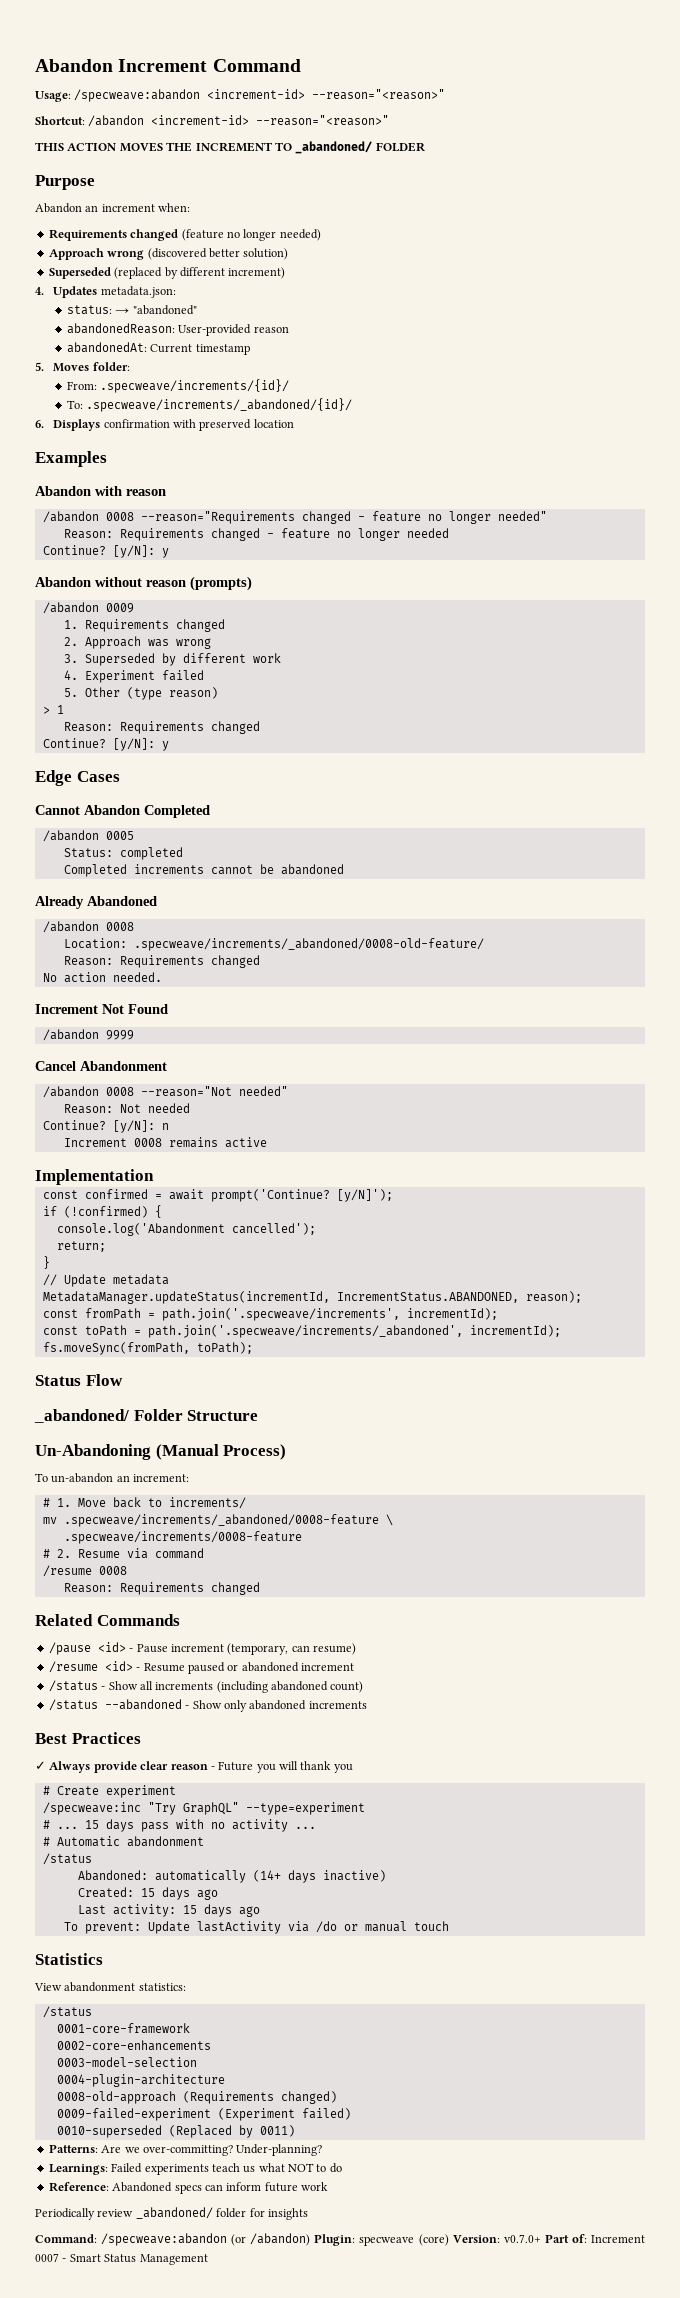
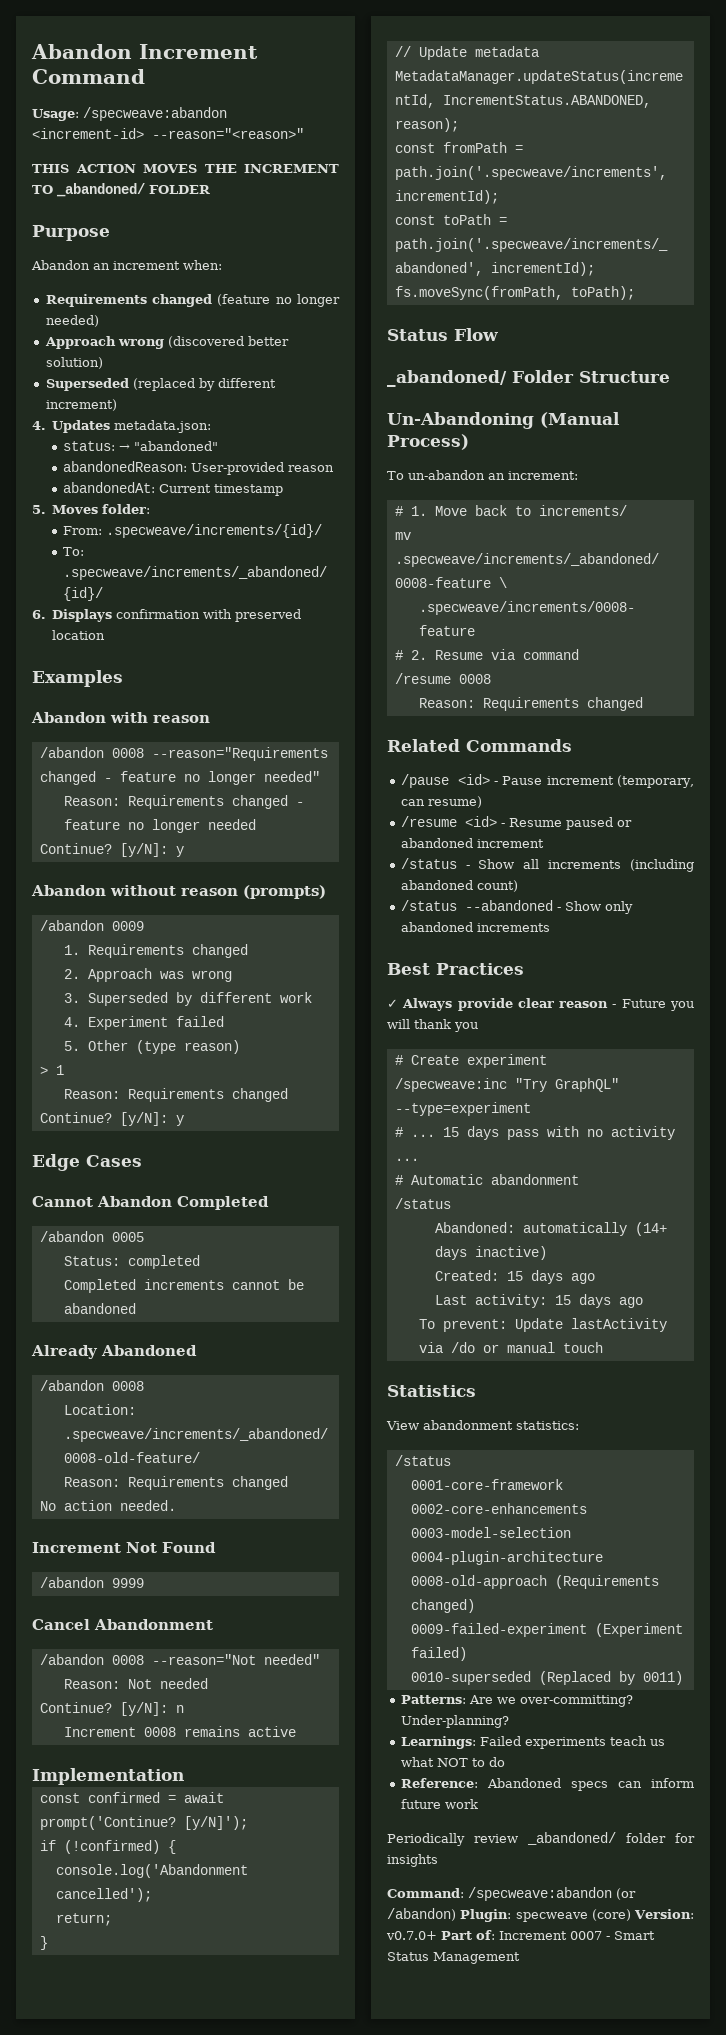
[35,115,390,127] // Shortcut: /abandon <increment-id> --reason="<reason>" -> (304, 133) none

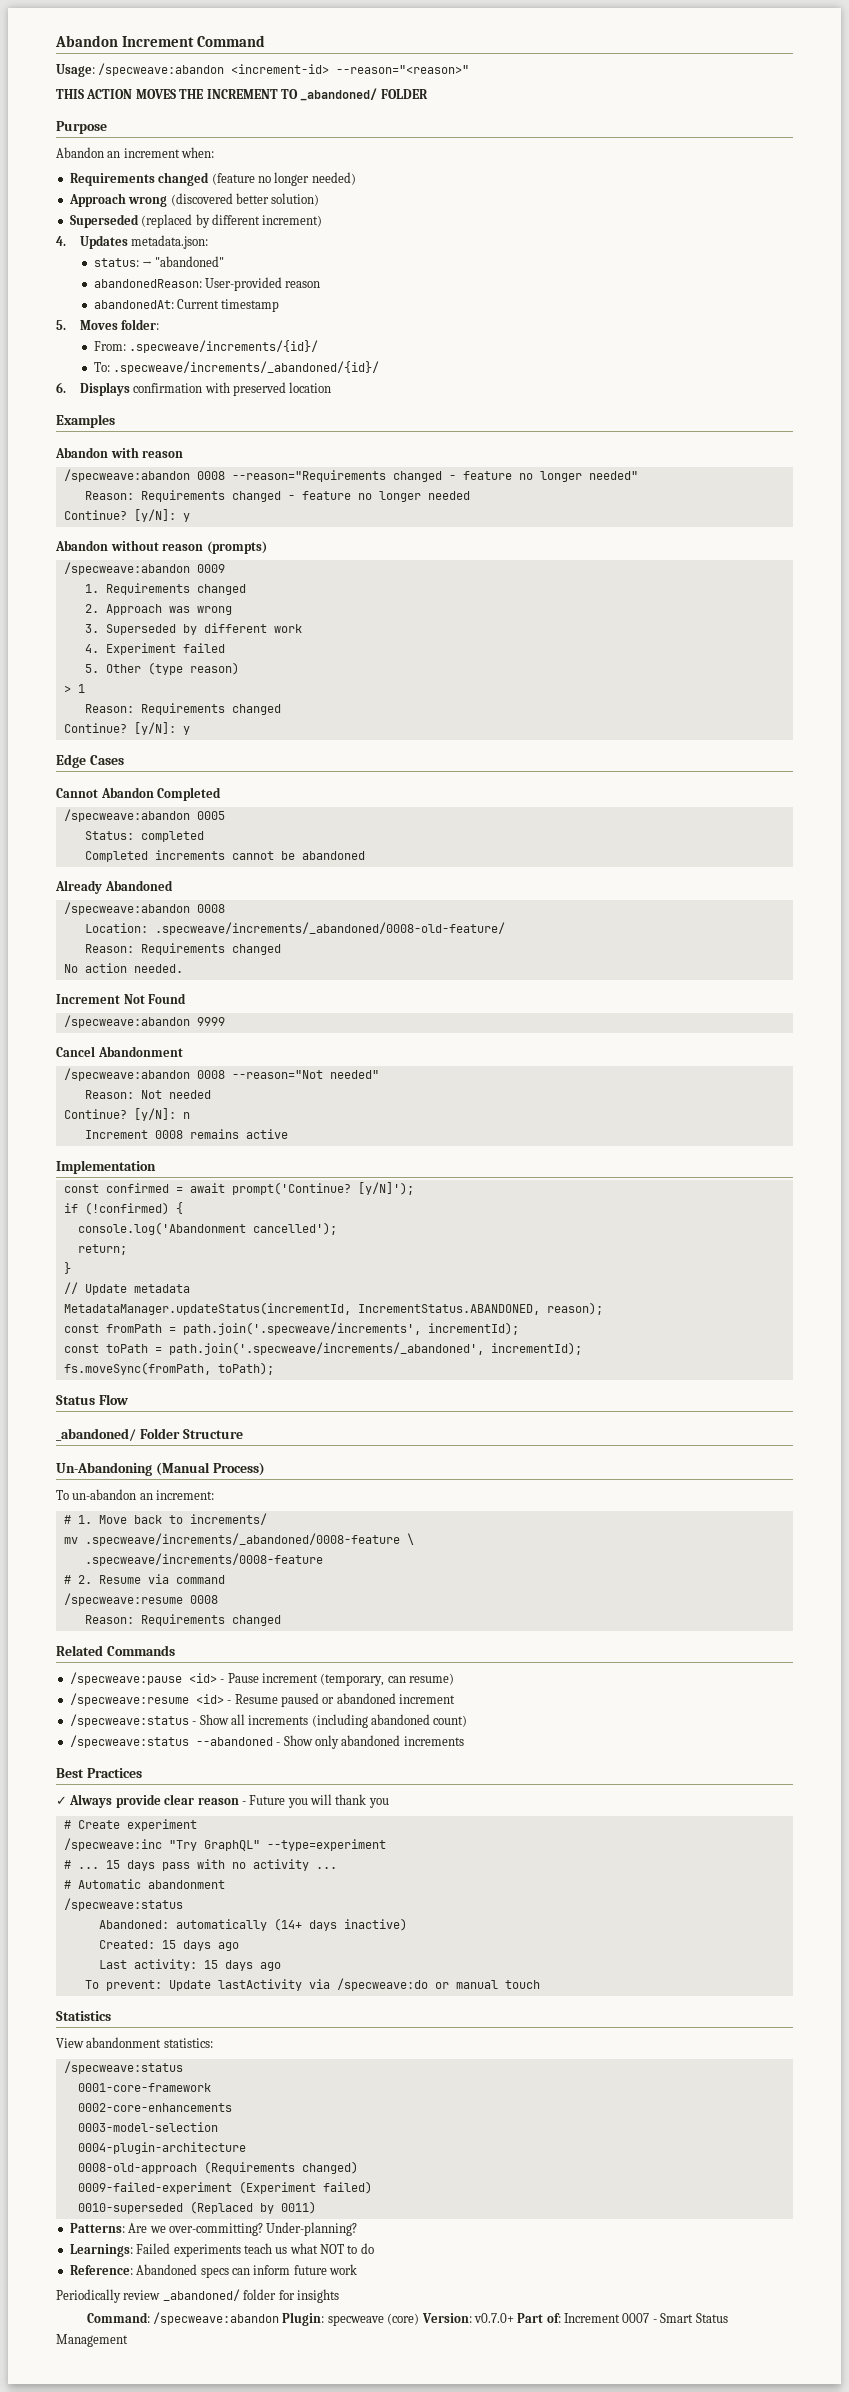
[39,747,104,758] /abandon -> [63,469,190,482] /specweave:abandon
[39,920,104,931] /abandon -> [63,562,190,575] /specweave:abandon
[39,1231,104,1242] /abandon -> [63,809,190,822] /specweave:abandon
[39,1380,104,1391] /abandon -> [63,902,190,915] /specweave:abandon
[39,1577,104,1588] /abandon -> [63,1015,190,1028] /specweave:abandon
[39,1654,104,1665] /abandon -> [63,1068,190,1081] /specweave:abandon
[394,673,451,684] /resume -> [63,1593,183,1606] /specweave:resume
[400,774,449,788] /pause -> [69,1672,182,1685] /specweave:pause
[400,816,457,827] /resume -> [69,1693,189,1706] /specweave:resume
[400,858,457,869] /status -> [69,1714,189,1727] /specweave:status
[400,900,457,911] /status -> [69,1735,189,1748] /specweave:status
[394,1198,451,1209] /status -> [63,1898,183,1911] /specweave:status
[450,1342,475,1353] /do -> [336,1978,428,1991] /specweave:do
[394,1455,451,1466] /status -> [63,2061,183,2074] /specweave:status
[616,1888,636,1900] [387,1908,456,1921] (or /abandon) -> (279, 2318) none

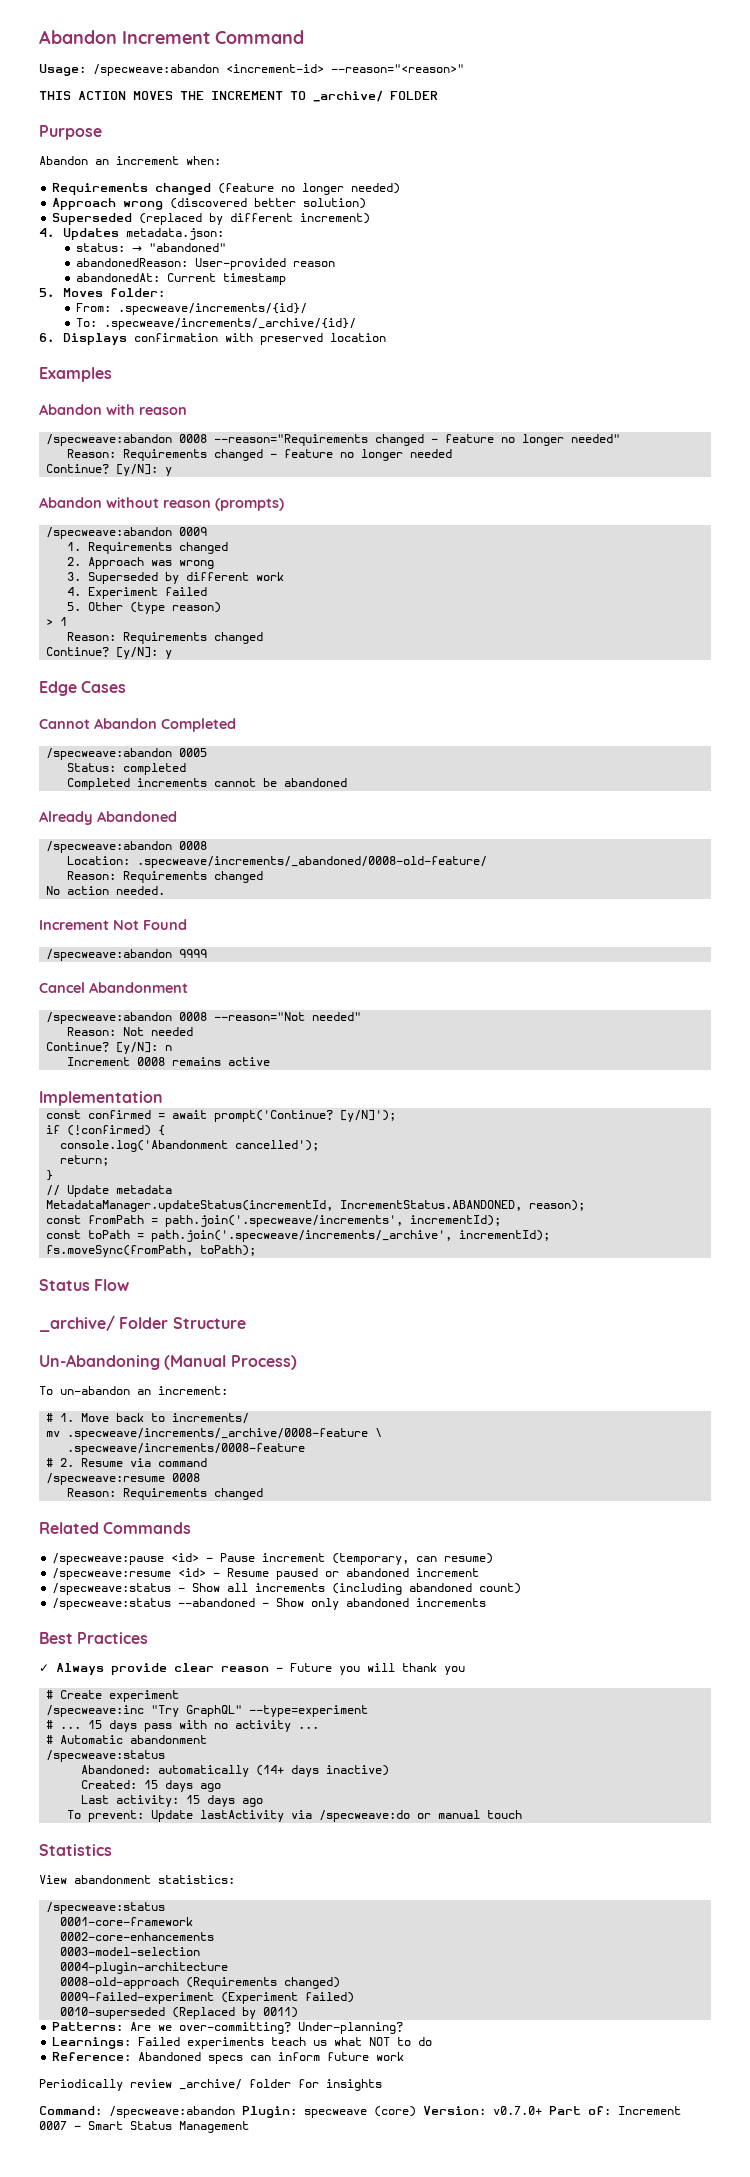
[300,88,378,101] _abandoned/ -> [313,90,383,102] _archive/
[112,361,379,374] .specweave/increments/_abandoned/{id}/ -> [103,318,356,330] .specweave/increments/_archive/{id}/
[168,1342,484,1355] path.join('.specweave/increments/_abandoned', -> [151,1230,453,1242] path.join('.specweave/increments/_archive',
[56,1428,136,1441] _abandoned/ -> [39,1315,115,1332] _archive/
[84,1533,400,1546] .specweave/increments/_abandoned/0008-feature -> [67,1428,369,1440] .specweave/increments/_archive/0008-feature
[162,2289,240,2301] _abandoned/ -> [179,2079,242,2090] _archive/

